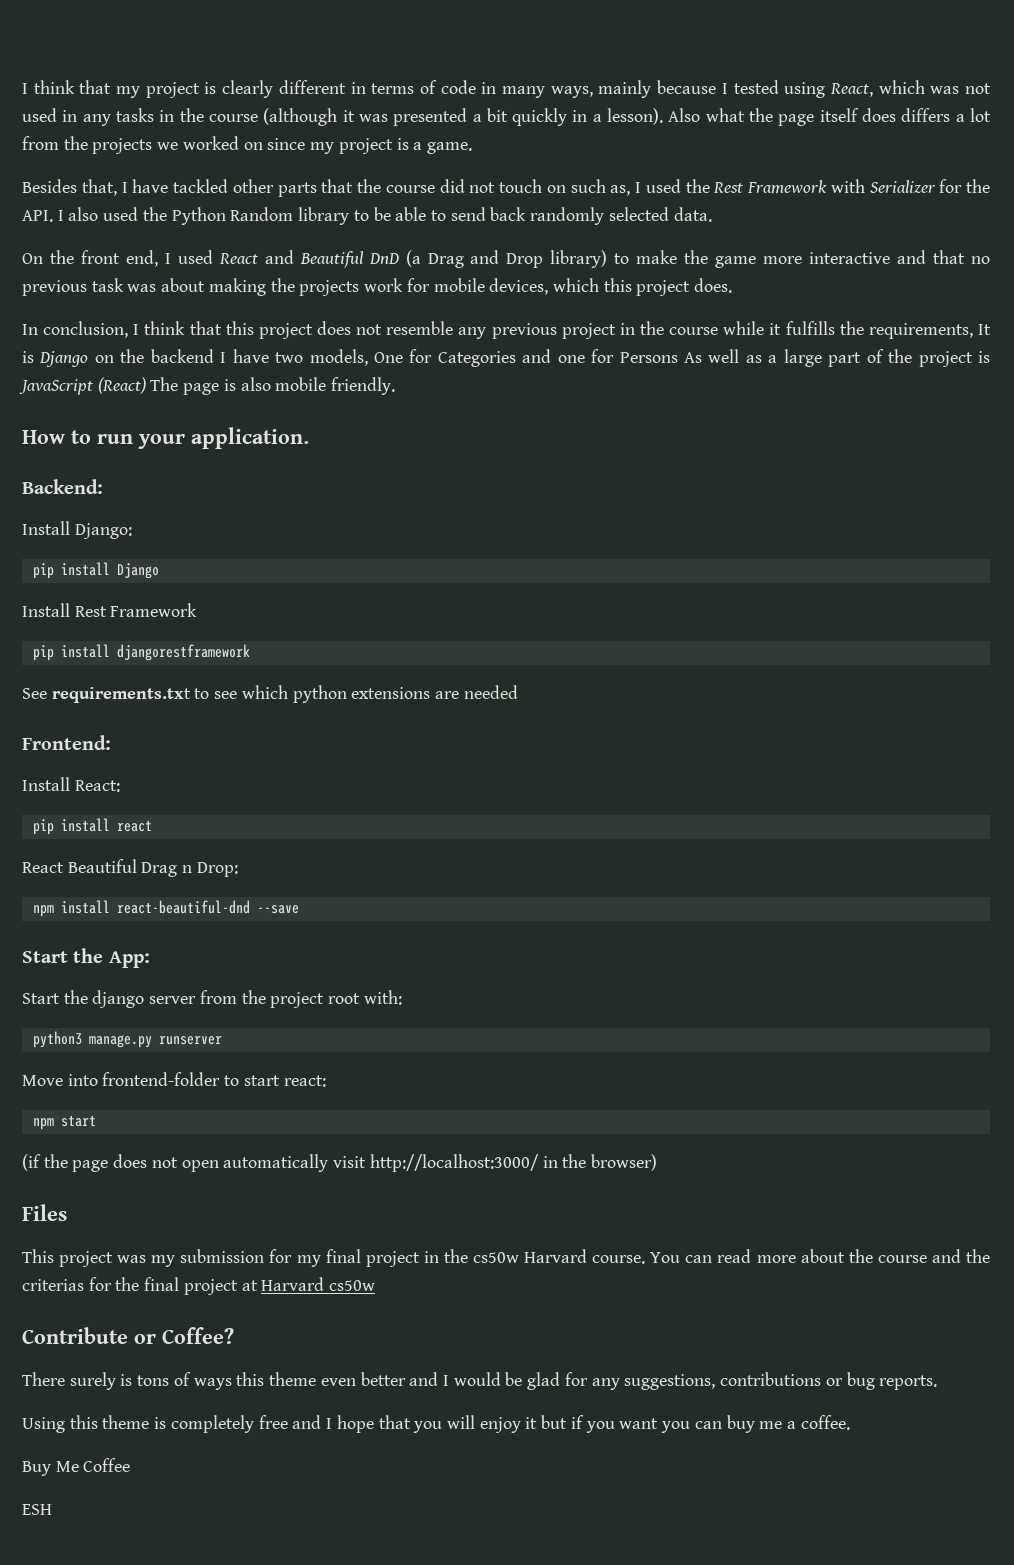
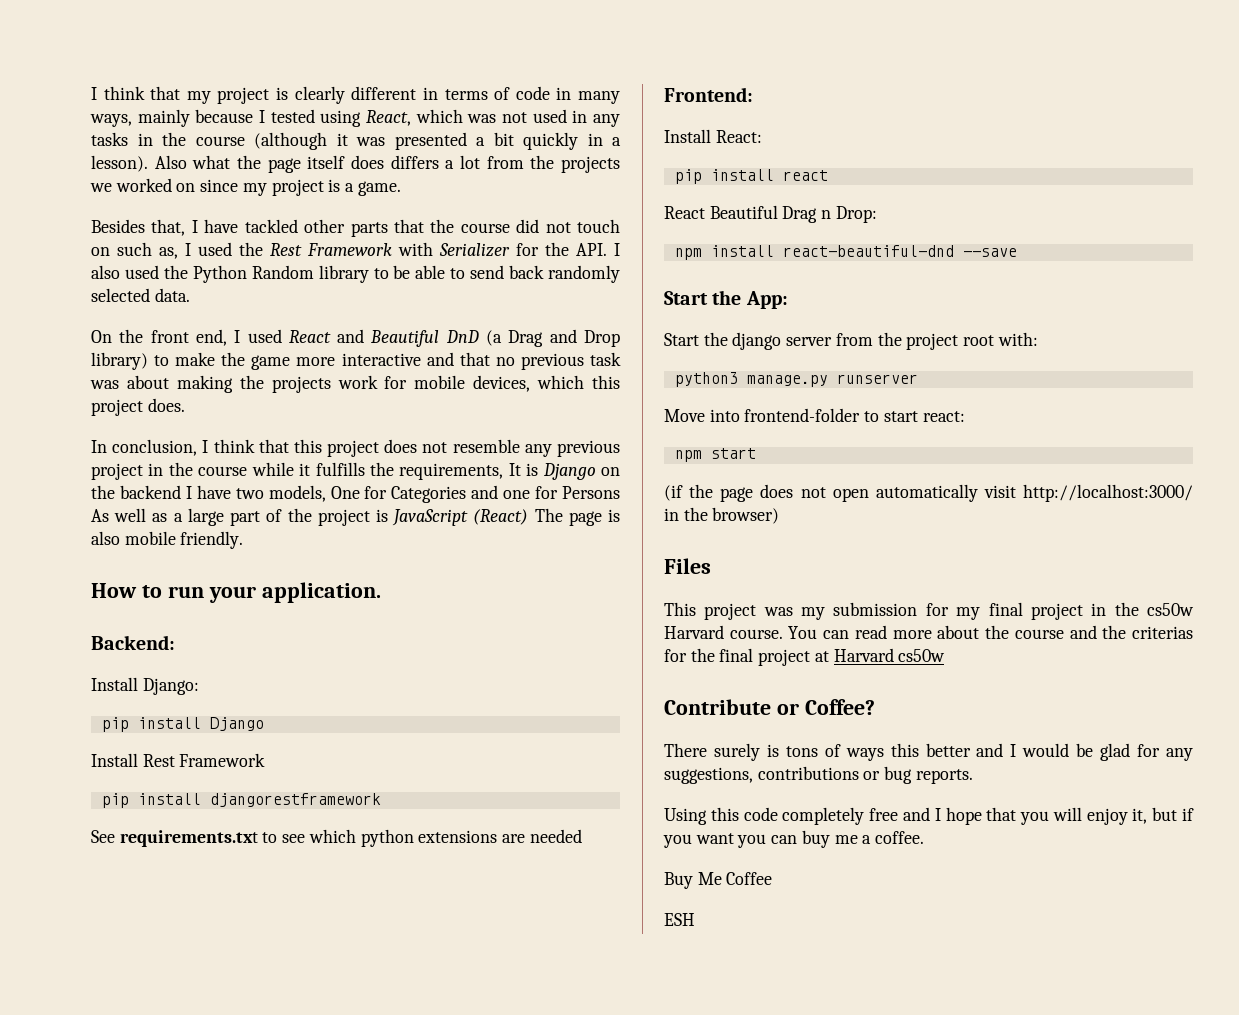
[269,1372,356,1386] theme even -> (919, 750) none
[102,1415,167,1429] theme is -> [743,807,778,821] code
[525,1417,538,1429] it -> [1132,808,1148,824] it,

